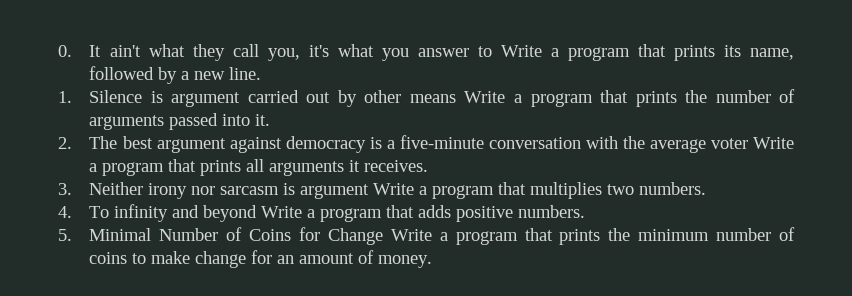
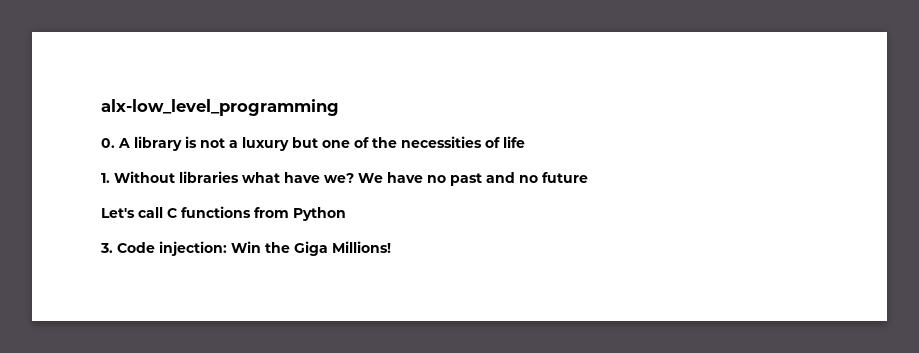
[58,44,795,61] [89,66,262,84] [58,89,796,107] [89,113,271,130] [58,135,795,153] [89,159,429,176] [58,182,707,199] [58,204,586,222] [58,227,795,245] [89,250,433,268] 0. It ain't what they call you, it's what you answer to Write a program that prints its name, followed by a new line. // 1. Silence is argument carried out by other means Write a program that prints the number of arguments passed into it. // 2. The best argument against democracy is a five-minute conversation with the average voter Write a program that prints all arguments it receives. // 3. Neither irony nor sarcasm is argument Write a program that multiplies two numbers. // 4. To infinity and beyond Write a program that adds positive numbers. // 5. Minimal Number of Coins for Change Write a program that prints the minimum number of coins to make change for an amount of money. -> [101,99,339,116] [101,136,525,151] [101,171,588,186] [101,206,346,221] [100,241,391,256] alx-low_level_programming // 0. A library is not a luxury but one of the necessities of life // 1. Without libraries what have we? We have no past and no future // Let's call C functions from Python // 3. Code injection: Win the Giga Millions!

